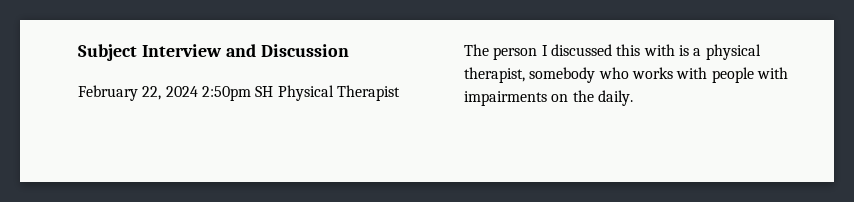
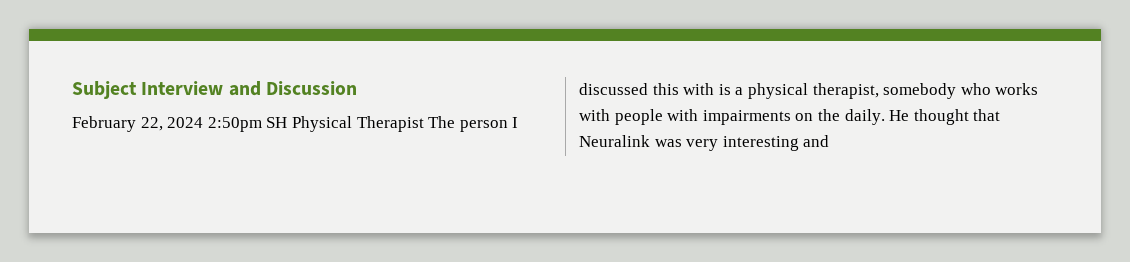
(633, 98) none -> [889,109,1001,125] [579,135,830,151] He thought that Neuralink was very interesting and

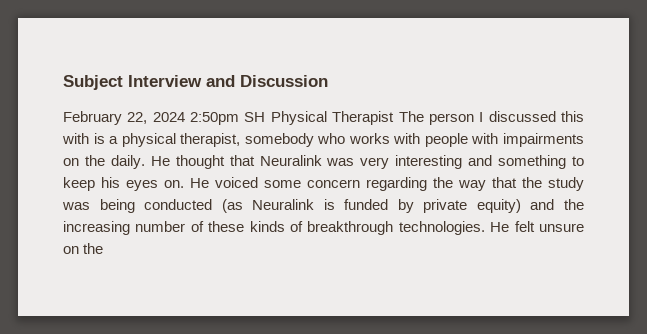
(830, 141) none -> [498,155,585,169] [63,177,584,191] [62,199,584,213] [63,221,584,235] [63,243,104,254] something to keep his eyes on. He voiced some concern regarding the way that the study was being conducted (as Neuralink is funded by private equity) and the increasing number of these kinds of breakthrough technologies. He felt unsure on the

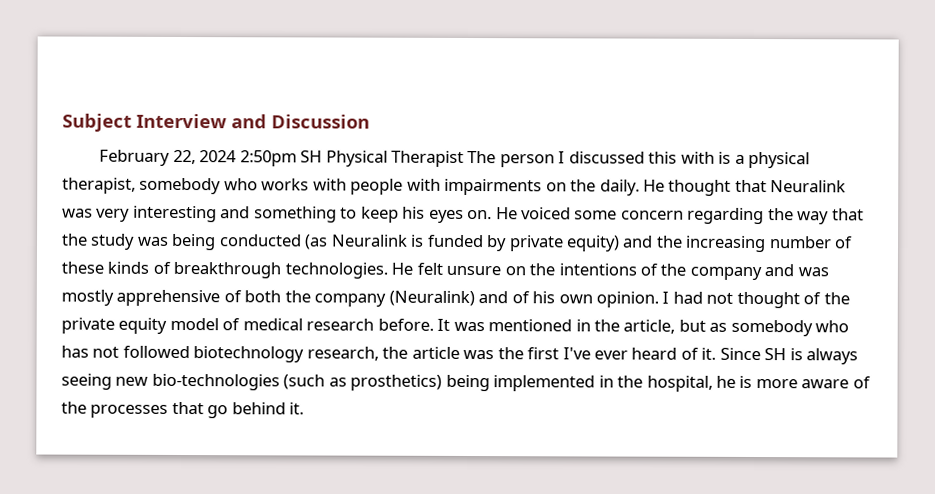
(104, 248) none -> [558,263,829,281] [61,289,850,309] [61,317,850,337] [61,345,859,365] [61,373,871,392] [61,401,305,419] intentions of the company and was mostly apprehensive of both the company (Neuralink) and of his own opinion. I had not thought of the private equity model of medical research before. It was mentioned in the article, but as somebody who has not followed biotechnology research, the article was the first I've ever heard of it. Since SH is always seeing new bio-technologies (such as prosthetics) being implemented in the hospital, he is more aware of the processes that go behind it.

